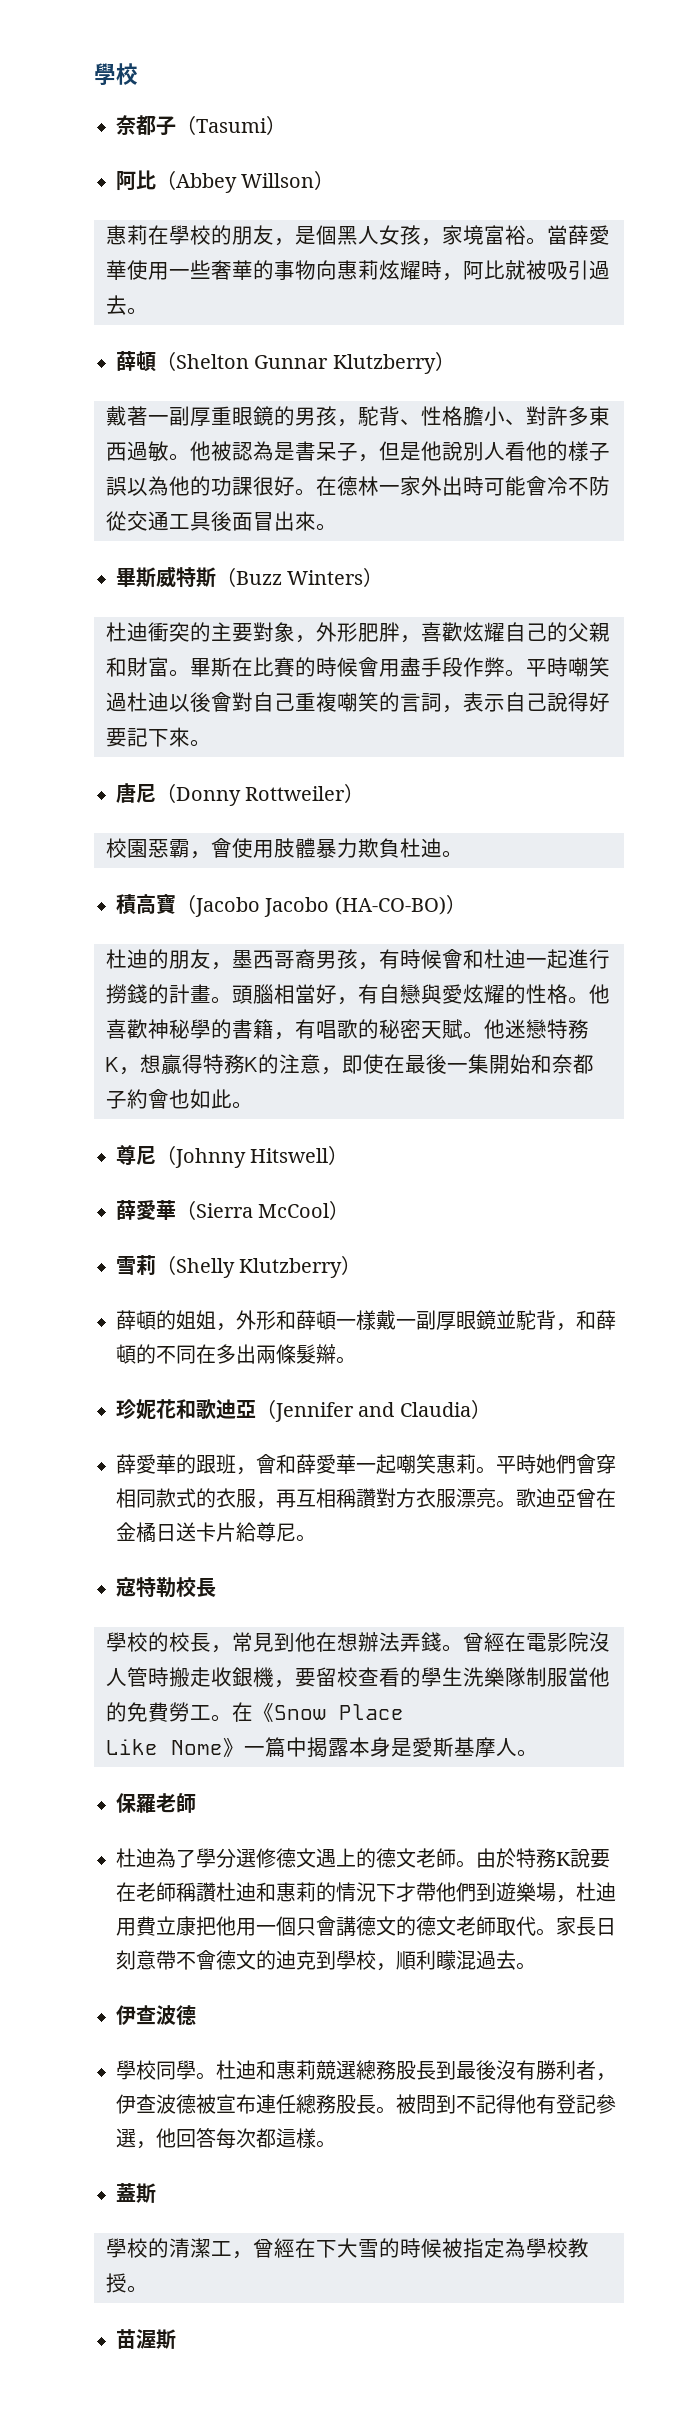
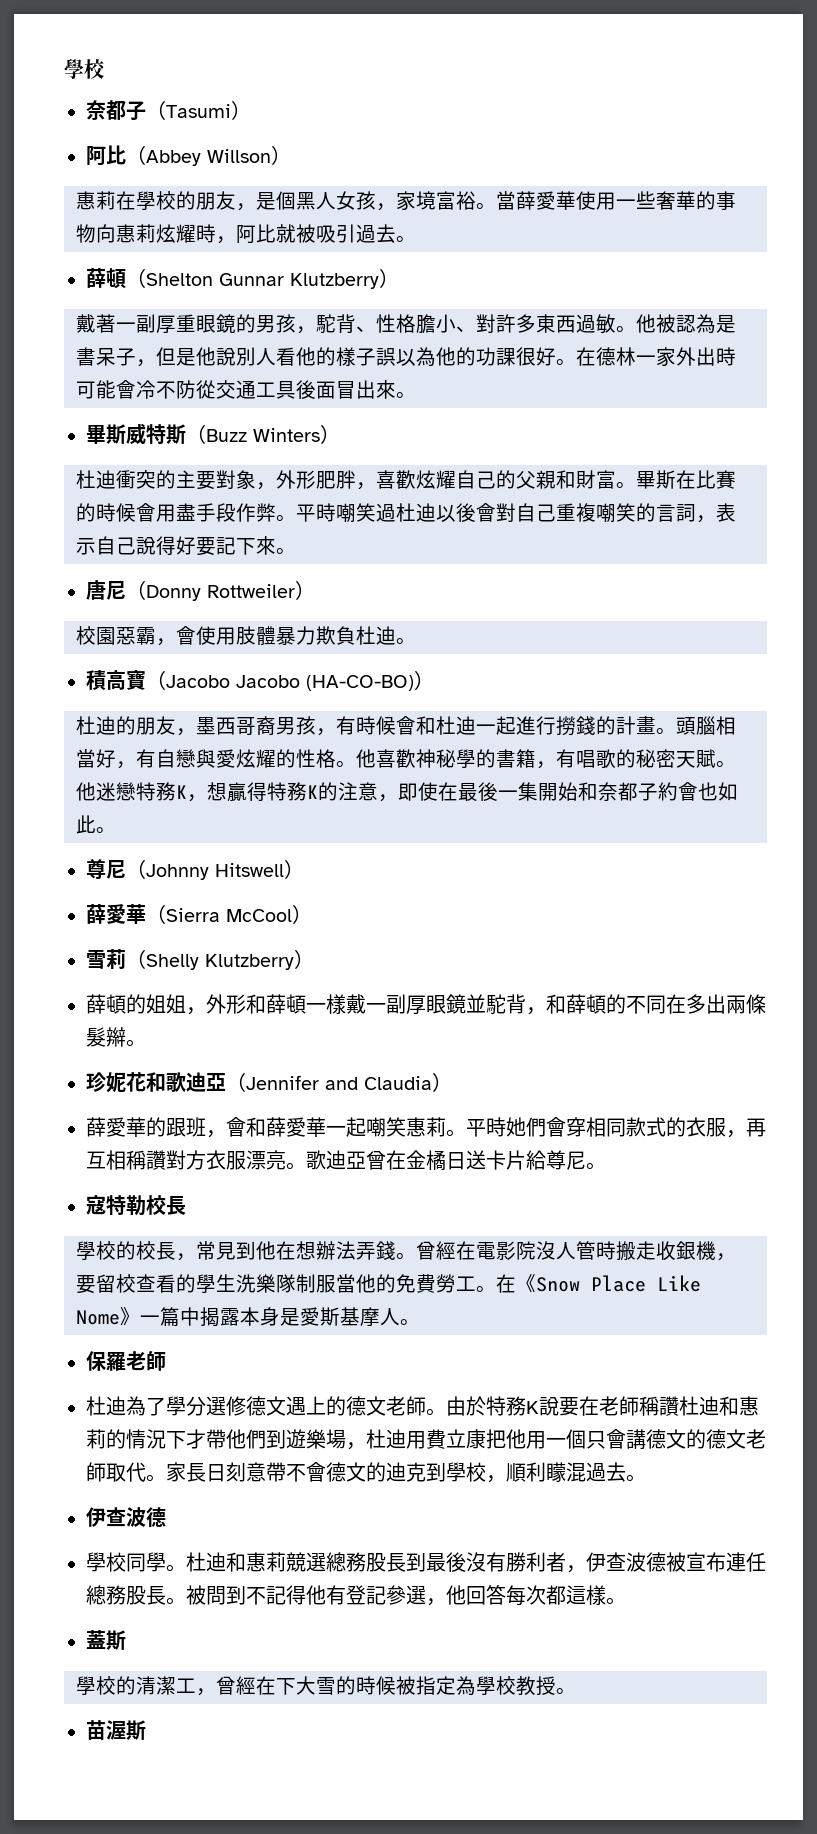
(404, 1712) // -> (646, 1283) none

